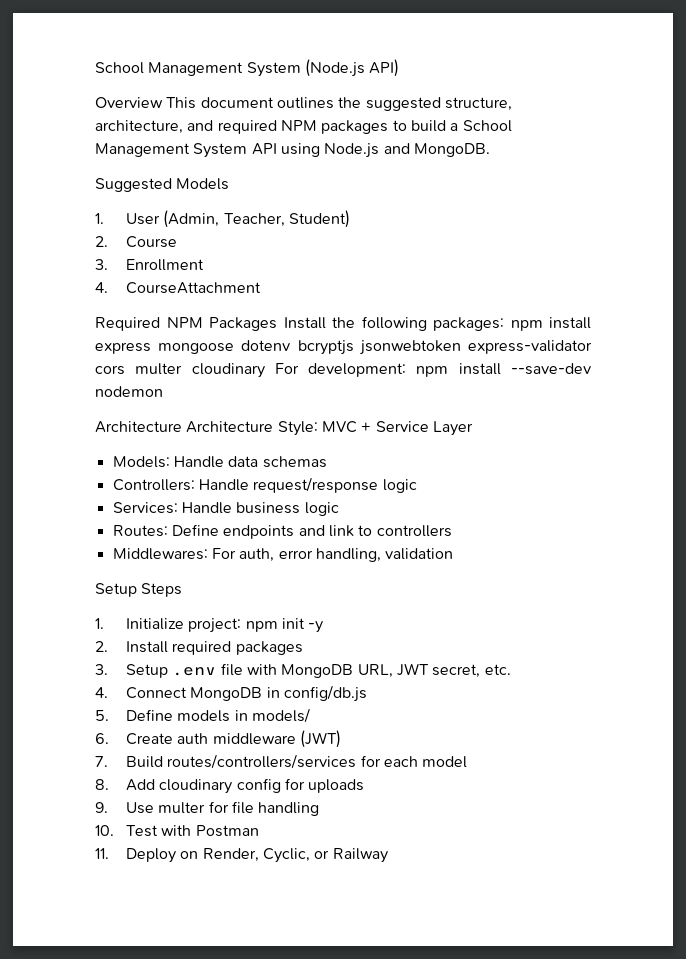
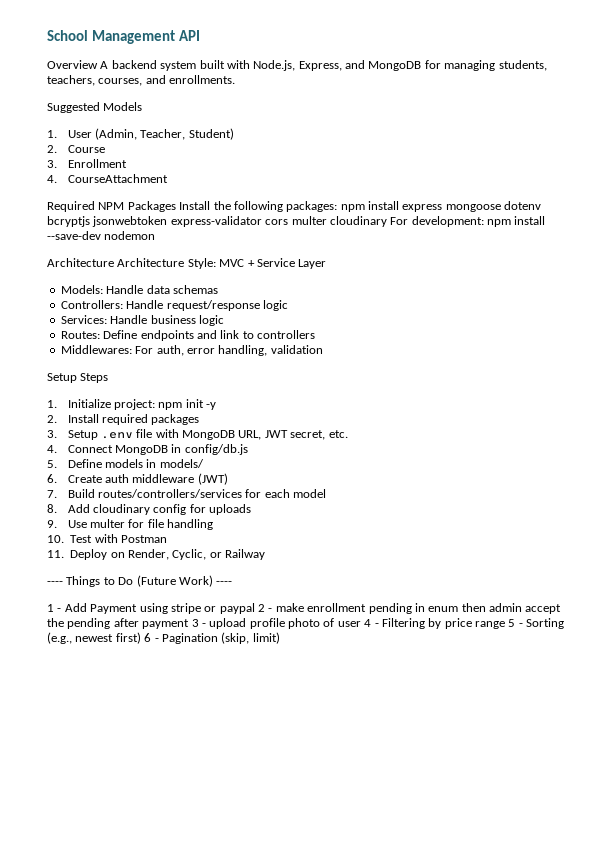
[95,59,400,77] [95,97,512,111] [95,120,512,134] [95,143,490,158] School Management System (Node.js API) // Overview This document outlines the suggested structure, architecture, and required NPM packages to build a School Management System API using Node.js and MongoDB. -> [47,30,200,44] [47,60,547,71] [47,75,236,86] School Management API // Overview A backend system built with Node.js, Express, and MongoDB for managing students, teachers, courses, and enrollments.
(388, 855) none -> [47,575,233,587] [47,603,562,614] [47,618,565,629] [47,632,280,644] // ---- Things to Do (Future Work) ---- // 1 - Add Payment using stripe or paypal 2 - make enrollment pending in enum then admin accept the pending after payment 3 - upload profile photo of user 4 - Filtering by price range 5 - Sorting (e.g., newest first) 6 - Pagination (skip, limit)

